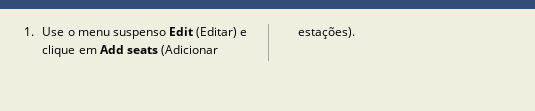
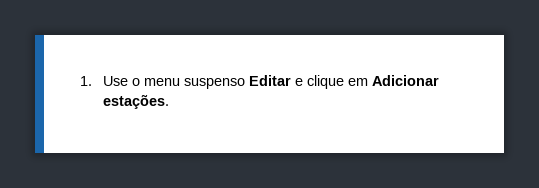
[168,27,237,38] Edit (Editar) -> [249,75,292,86] Editar
[99,45,218,56] [298,27,356,39] Add seats (Adicionar estações). -> [372,75,440,86] [103,94,170,109] Adicionar estações.

